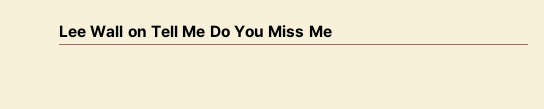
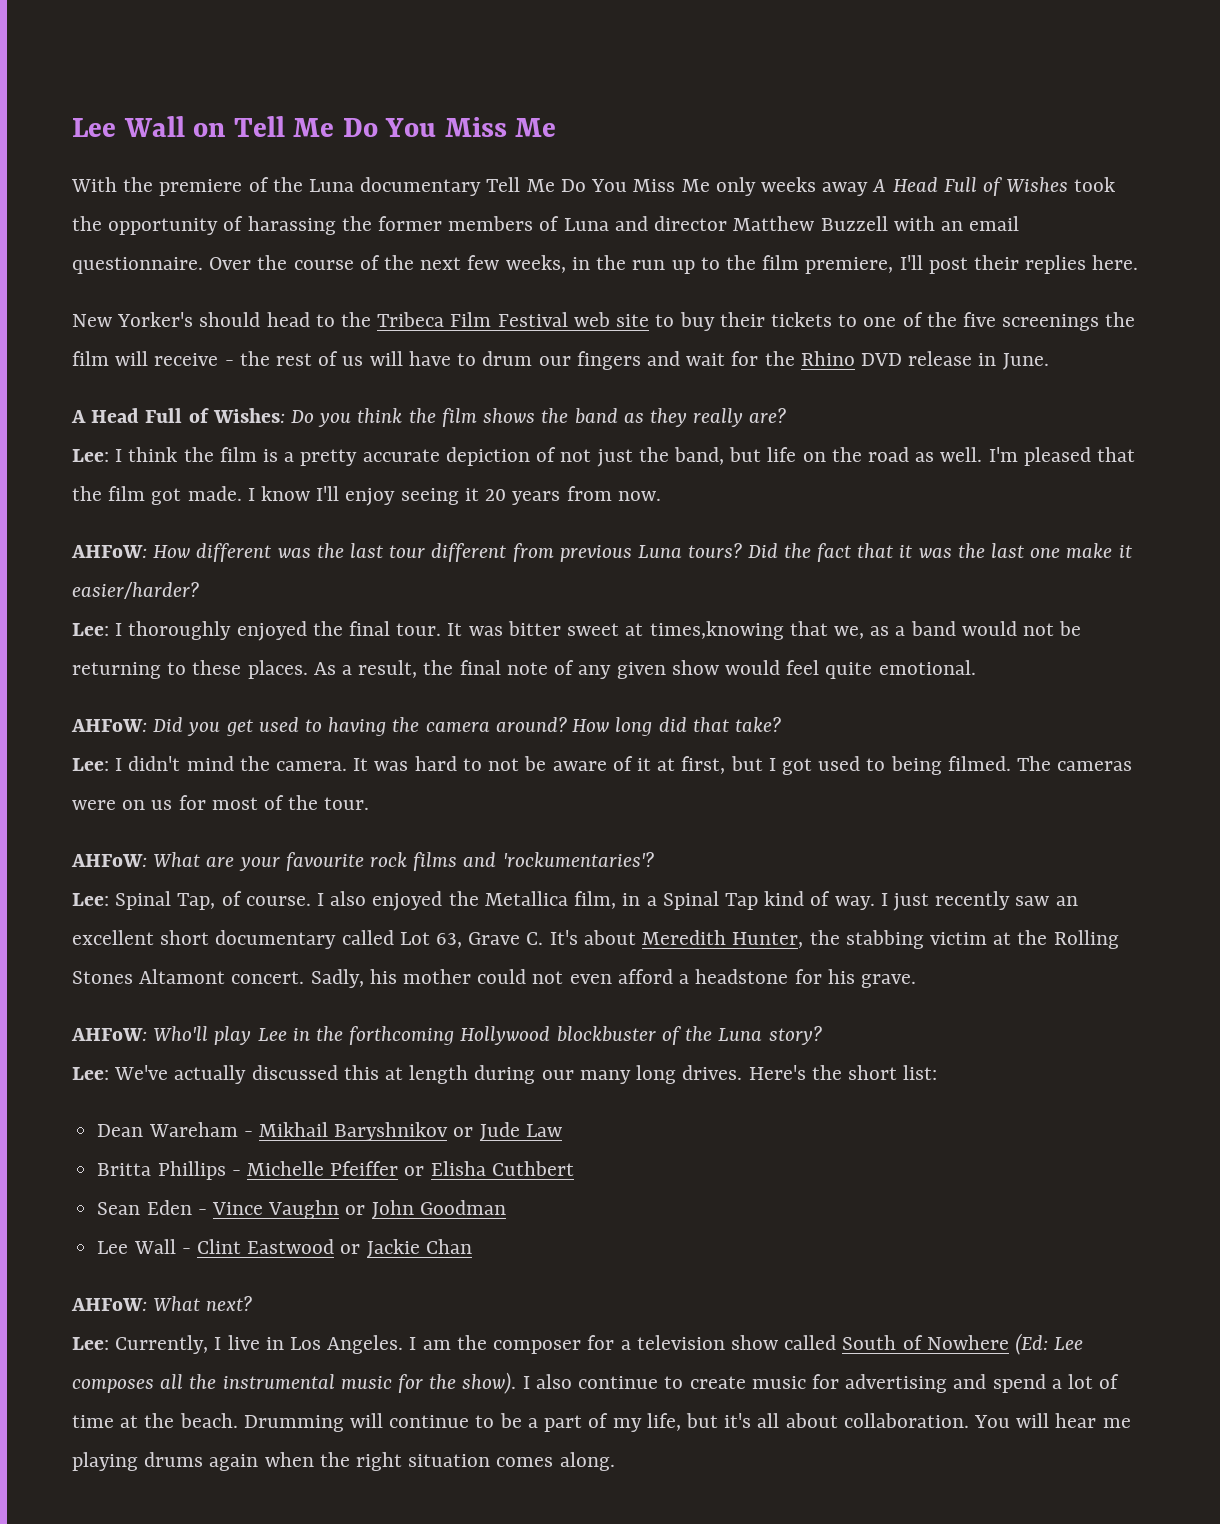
(332, 31) none -> [71,177,1116,196] [72,216,1020,235] [72,255,1139,274] [72,312,1136,331] [72,351,1049,370] [71,408,787,427] [72,447,1136,467] [72,486,661,506] [71,543,1132,562] [72,582,199,599] [72,621,1082,641] [72,660,976,679] [71,717,781,736] [72,756,1133,775] [72,795,370,810] [71,852,654,871] [72,891,1078,911] [72,930,1119,949] [72,969,916,988] [71,1026,822,1045] [72,1065,938,1084] [97,1122,562,1141] [97,1161,574,1180] [97,1200,506,1219] [97,1239,472,1258] [71,1296,253,1311] [72,1333,1084,1355] [72,1372,1120,1394] [72,1413,1131,1432] [72,1452,615,1471] // With the premiere of the Luna documentary Tell Me Do You Miss Me only weeks away A Head Full of Wishes took the opportunity of harassing the former members of Luna and director Matthew Buzzell with an email questionnaire. Over the course of the next few weeks, in the run up to the film premiere, I'll post their replies here. // New Yorker's should head to the Tribeca Film Festival web site to buy their tickets to one of the five screenings the film will receive - the rest of us will have to drum our fingers and wait for the Rhino DVD release in June. // A Head Full of Wishes: Do you think the film shows the band as they really are? // Lee: I think the film is a pretty accurate depiction of not just the band, but life on the road as well. I'm pleased that the film got made. I know I'll enjoy seeing it 20 years from now. // AHFoW: How different was the last tour different from previous Luna tours? Did the fact that it was the last one make it easier/harder? // Lee: I thoroughly enjoyed the final tour. It was bitter sweet at times,knowing that we, as a band would not be returning to these places. As a result, the final note of any given show would feel quite emotional. // AHFoW: Did you get used to having the camera around? How long did that take? // Lee: I didn't mind the camera. It was hard to not be aware of it at first, but I got used to being filmed. The cameras were on us for most of the tour. // AHFoW: What are your favourite rock films and 'rockumentaries'? // Lee: Spinal Tap, of course. I also enjoyed the Metallica film, in a Spinal Tap kind of way. I just recently saw an excellent short documentary called Lot 63, Grave C. It's about Meredith Hunter, the stabbing victim at the Rolling Stones Altamont concert. Sadly, his mother could not even afford a headstone for his grave. // AHFoW: Who'll play Lee in the forthcoming Hollywood blockbuster of the Luna story? // Lee: We've actually discussed this at length during our many long drives. Here's the short list: // Dean Wareham - Mikhail Baryshnikov or Jude Law // Britta Phillips - Michelle Pfeiffer or Elisha Cuthbert // Sean Eden - Vince Vaughn or John Goodman // Lee Wall - Clint Eastwood or Jackie Chan // AHFoW: What next? // Lee: Currently, I live in Los Angeles. I am the composer for a television show called South of Nowhere (Ed: Lee composes all the instrumental music for the show). I also continue to create music for advertising and spend a lot of time at the beach. Drumming will continue to be a part of my life, but it's all about collaboration. You will hear me playing drums again when the right situation comes along.

